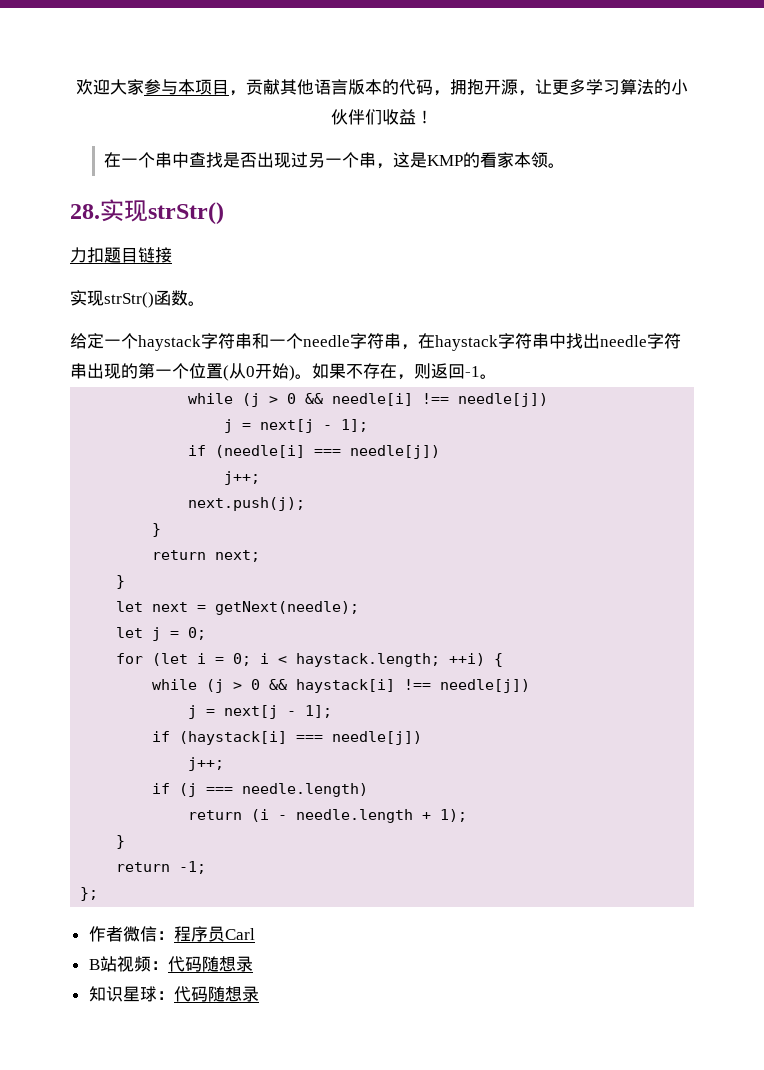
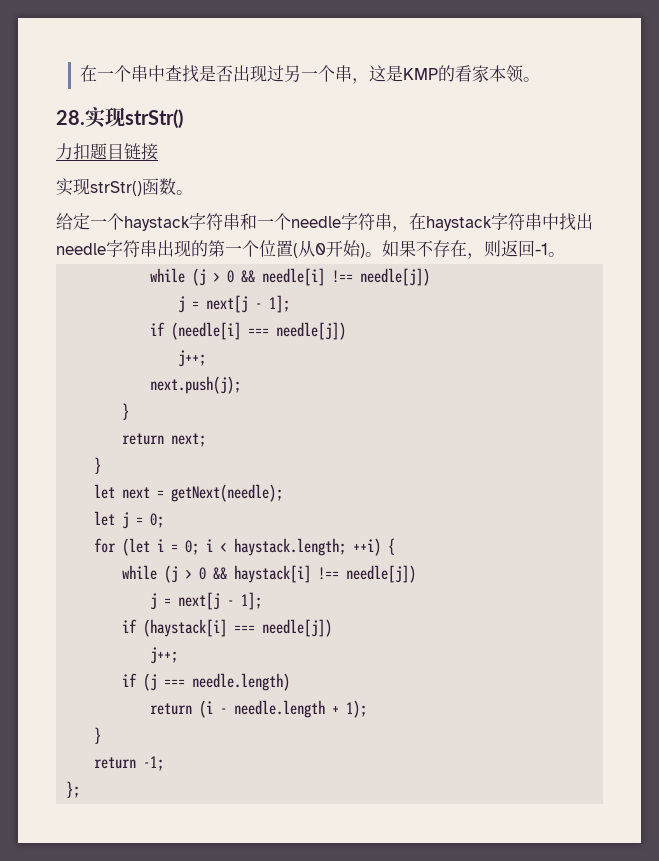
[76,79,688,96] [331,109,433,125] 欢迎大家参与本项目，贡献其他语言版本的代码，拥抱开源，让更多学习算法的小伙伴们收益！ // -> (80, 73) none
[88,926,255,942] [88,956,253,972] [88,986,259,1002] // 作者微信：程序员Carl // B站视频：代码随想录 // 知识星球：代码随想录 -> (81, 789) none

